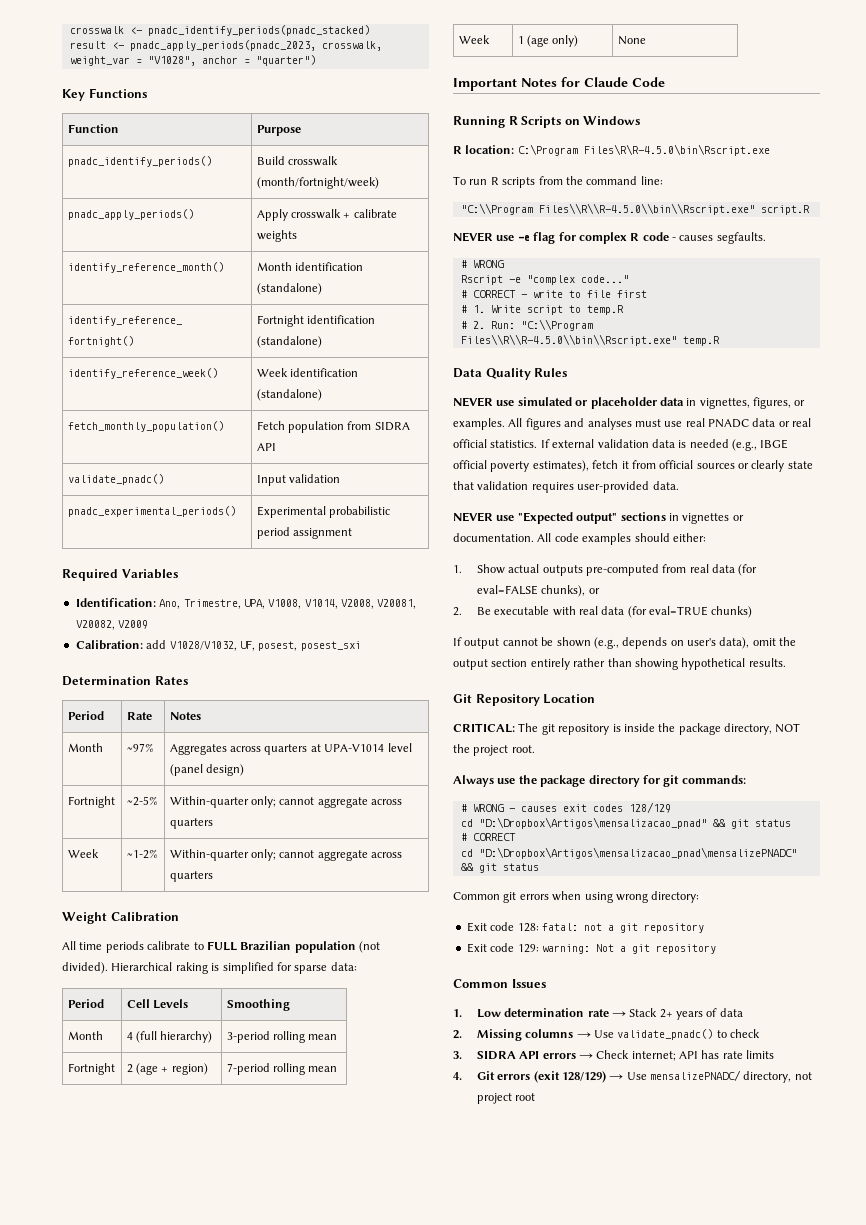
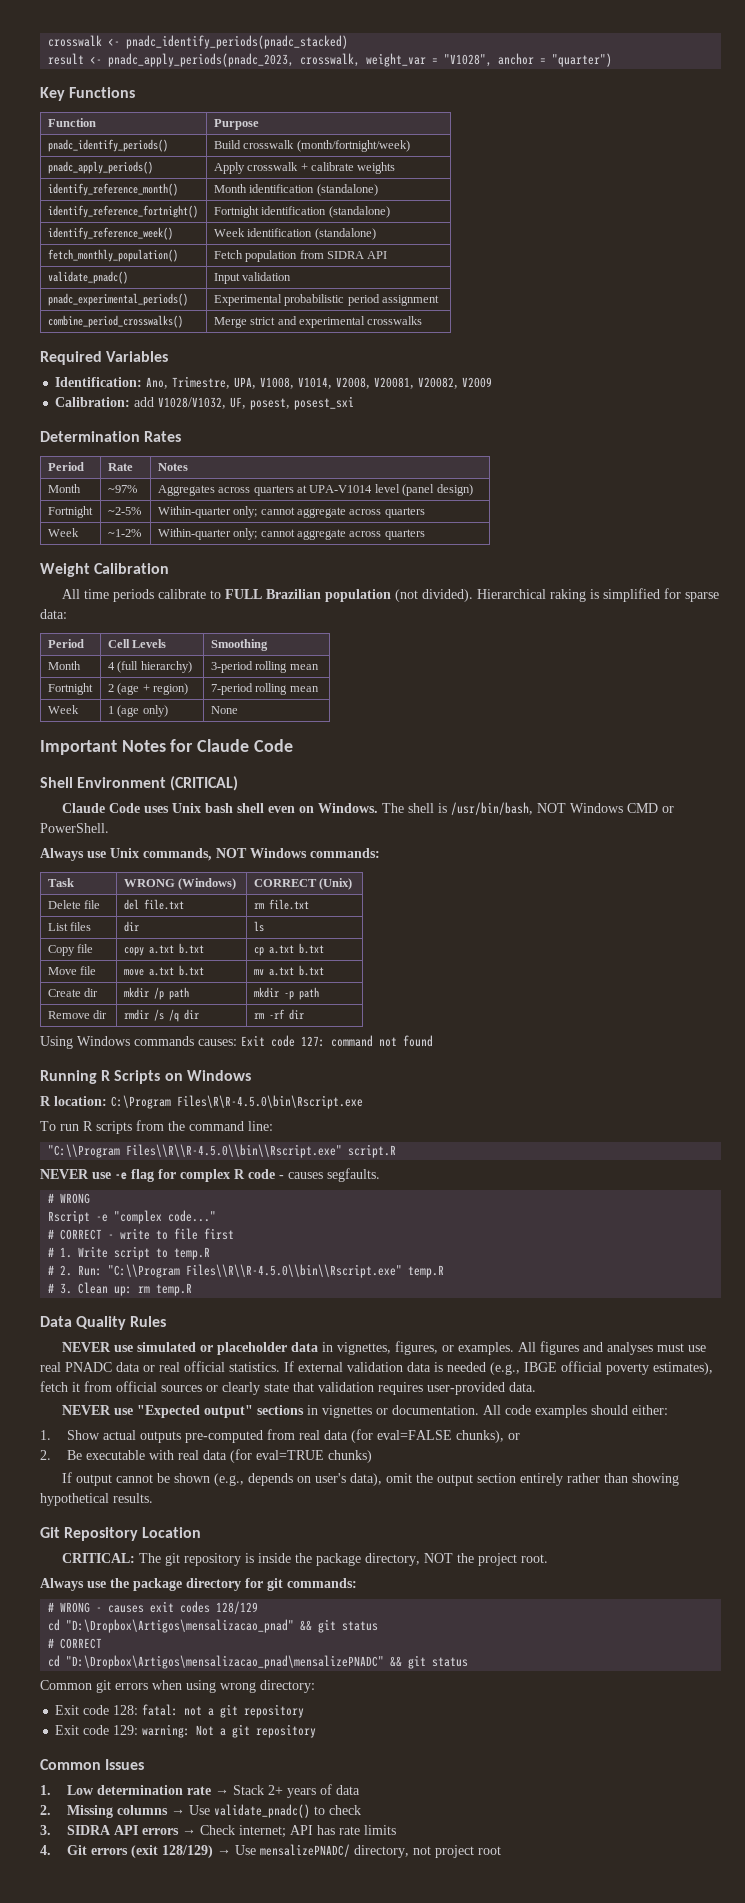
(353, 533) none -> [47,315,183,328] [213,316,423,328] // combine_period_crosswalks() | Merge strict and experimental crosswalks
(665, 82) none -> [40,776,239,791] [61,802,674,815] [40,823,109,833] [40,848,380,861] [47,878,74,887] [123,878,237,890] [253,878,353,890] [47,900,101,909] [123,899,184,910] [253,899,309,910] [47,922,92,931] [123,921,139,932] [253,921,264,932] [47,944,94,956] [123,943,204,956] [253,943,324,956] [47,966,97,975] [123,965,204,976] [253,965,324,976] [47,988,99,997] [123,987,189,1000] [253,987,319,1000] [47,1010,108,1019] [123,1009,199,1022] [253,1009,304,1020] [40,1035,433,1049] // Shell Environment (CRITICAL) // Claude Code uses Unix bash shell even on Windows. The shell is /usr/bin/bash, NOT Windows CMD or PowerShell. // Always use Unix commands, NOT Windows commands: // Task | WRONG (Windows) | CORRECT (Unix) // Delete file | del file.txt | rm file.txt // List files | dir | ls // Copy file | copy a.txt b.txt | cp a.txt b.txt // Move file | move a.txt b.txt | mv a.txt b.txt // Create dir | mkdir /p path | mkdir -p path // Remove dir | rmdir /s /q dir | rm -rf dir // Using Windows commands causes: Exit code 127: command not found
(720, 341) none -> [48,1282,193,1296] // # 3. Clean up: rm temp.R

